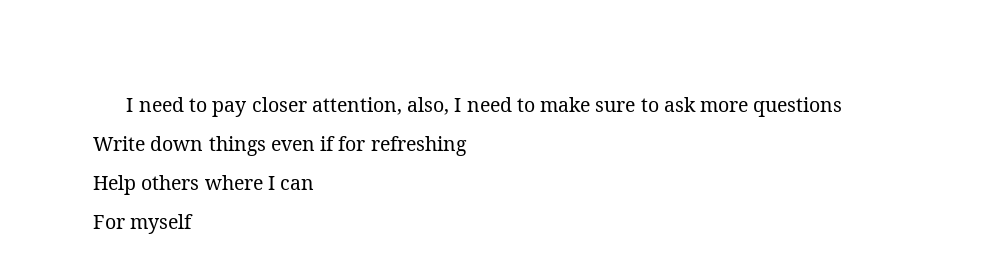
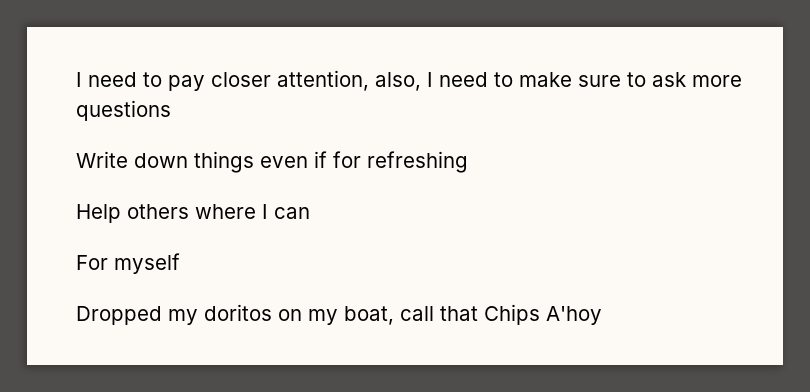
(194, 224) none -> [76,304,602,325] // Dropped my doritos on my boat, call that Chips A'hoy

